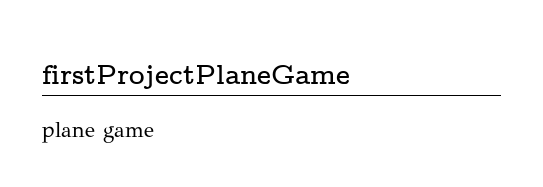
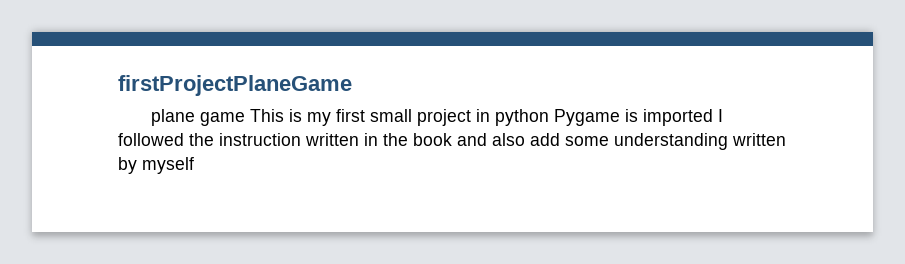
(154, 134) none -> [250,109,724,126] [118,133,786,150] [118,157,194,174] This is my first small project in python Pygame is imported I followed the instruction written in the book and also add some understanding written by myself

